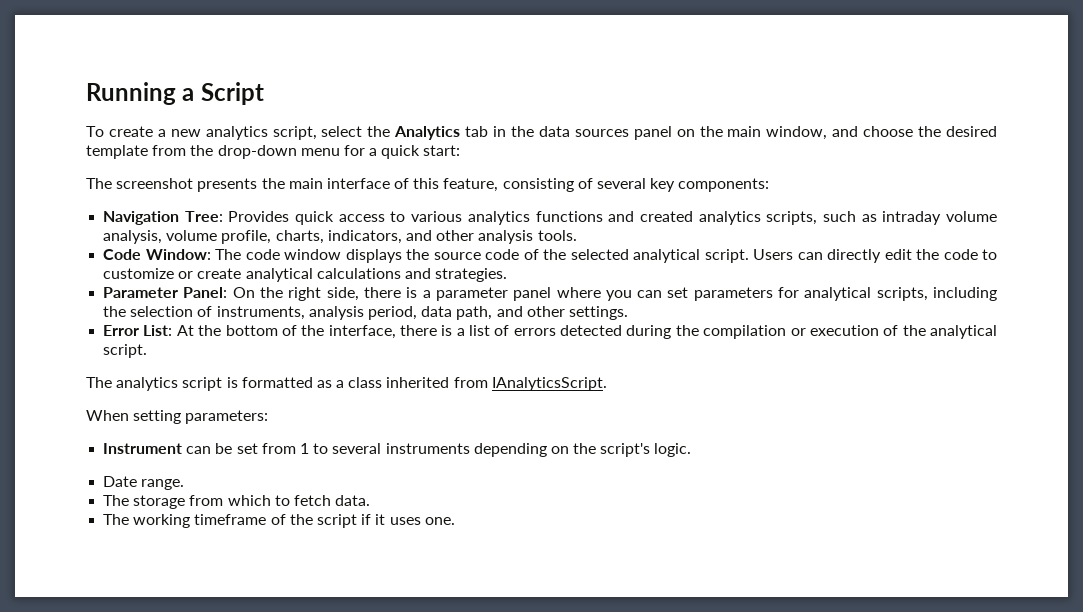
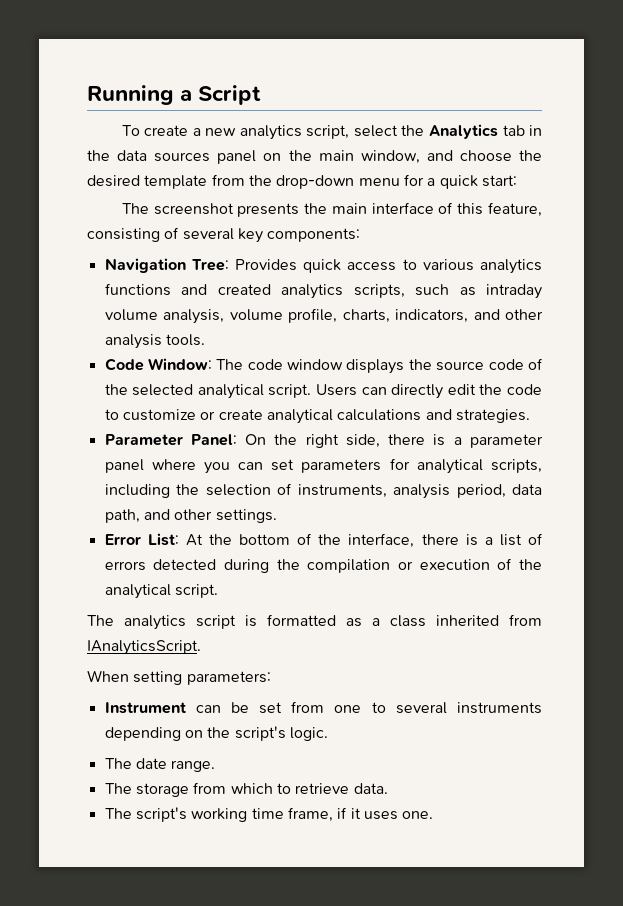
[299,443,309,454] 1 -> [334,705,362,713] one
[103,476,138,487] Date -> [104,758,167,769] The date
[293,495,331,506] fetch -> [295,783,350,794] retrieve
[133,514,357,528] working timeframe of the script -> [135,807,333,822] script's working time frame,

